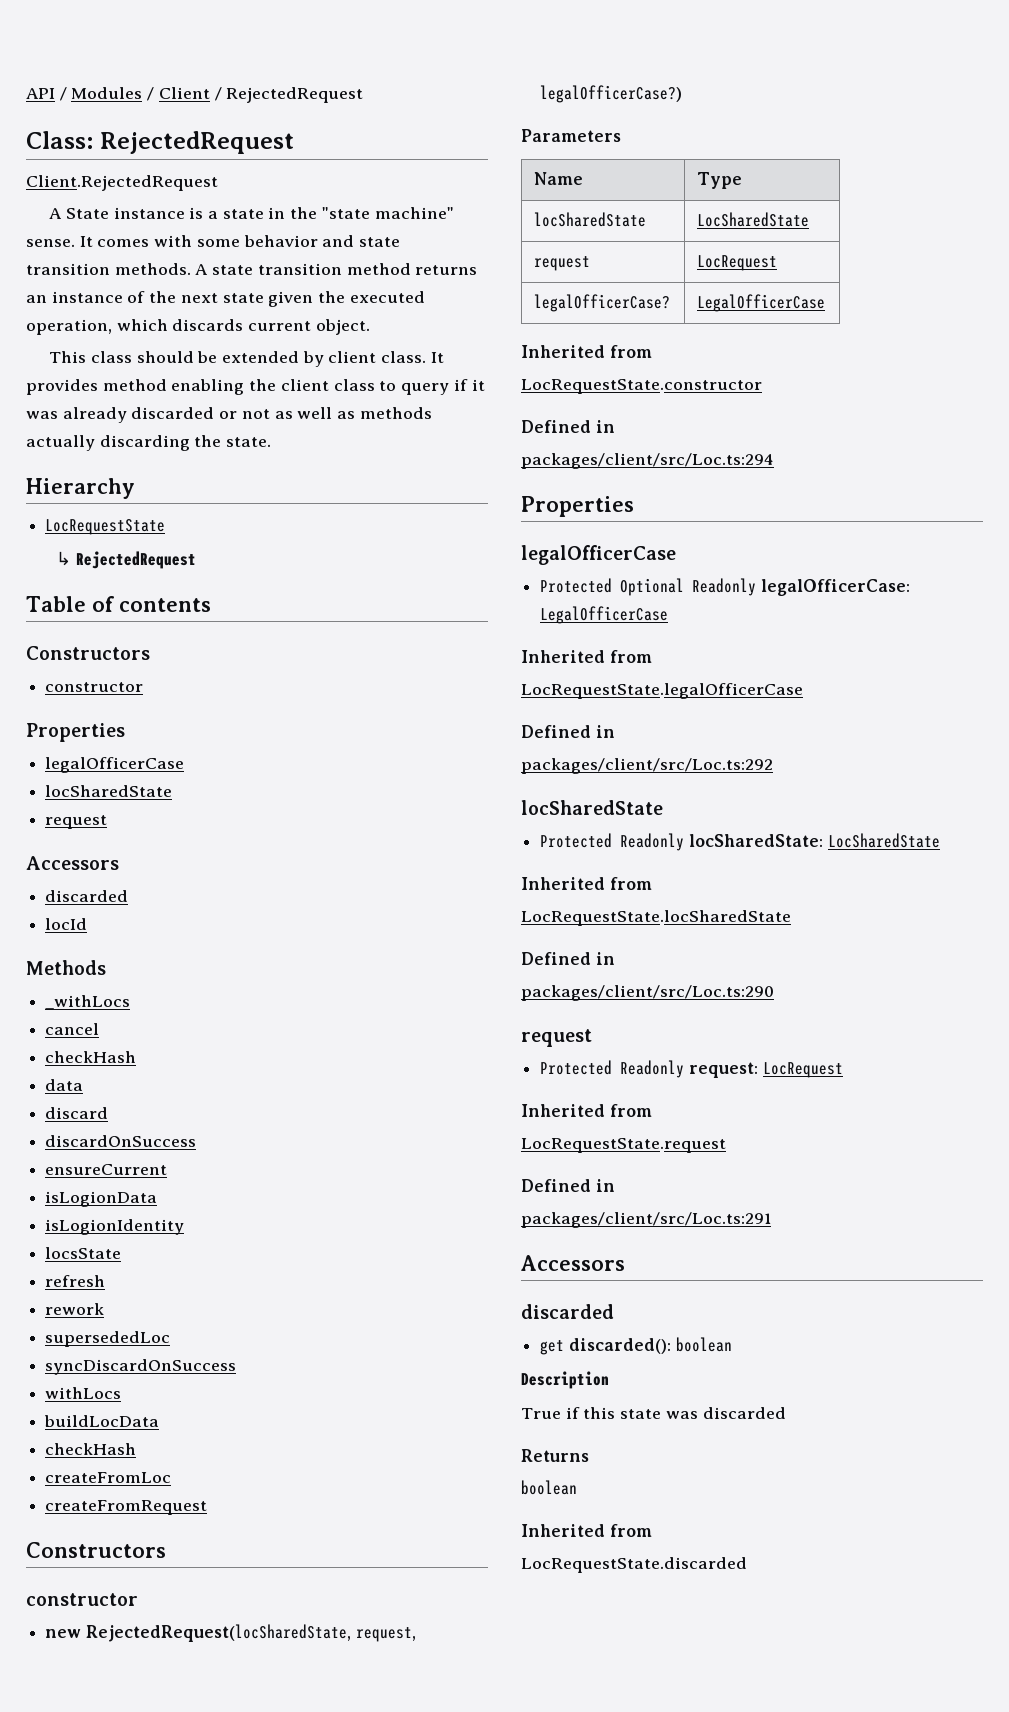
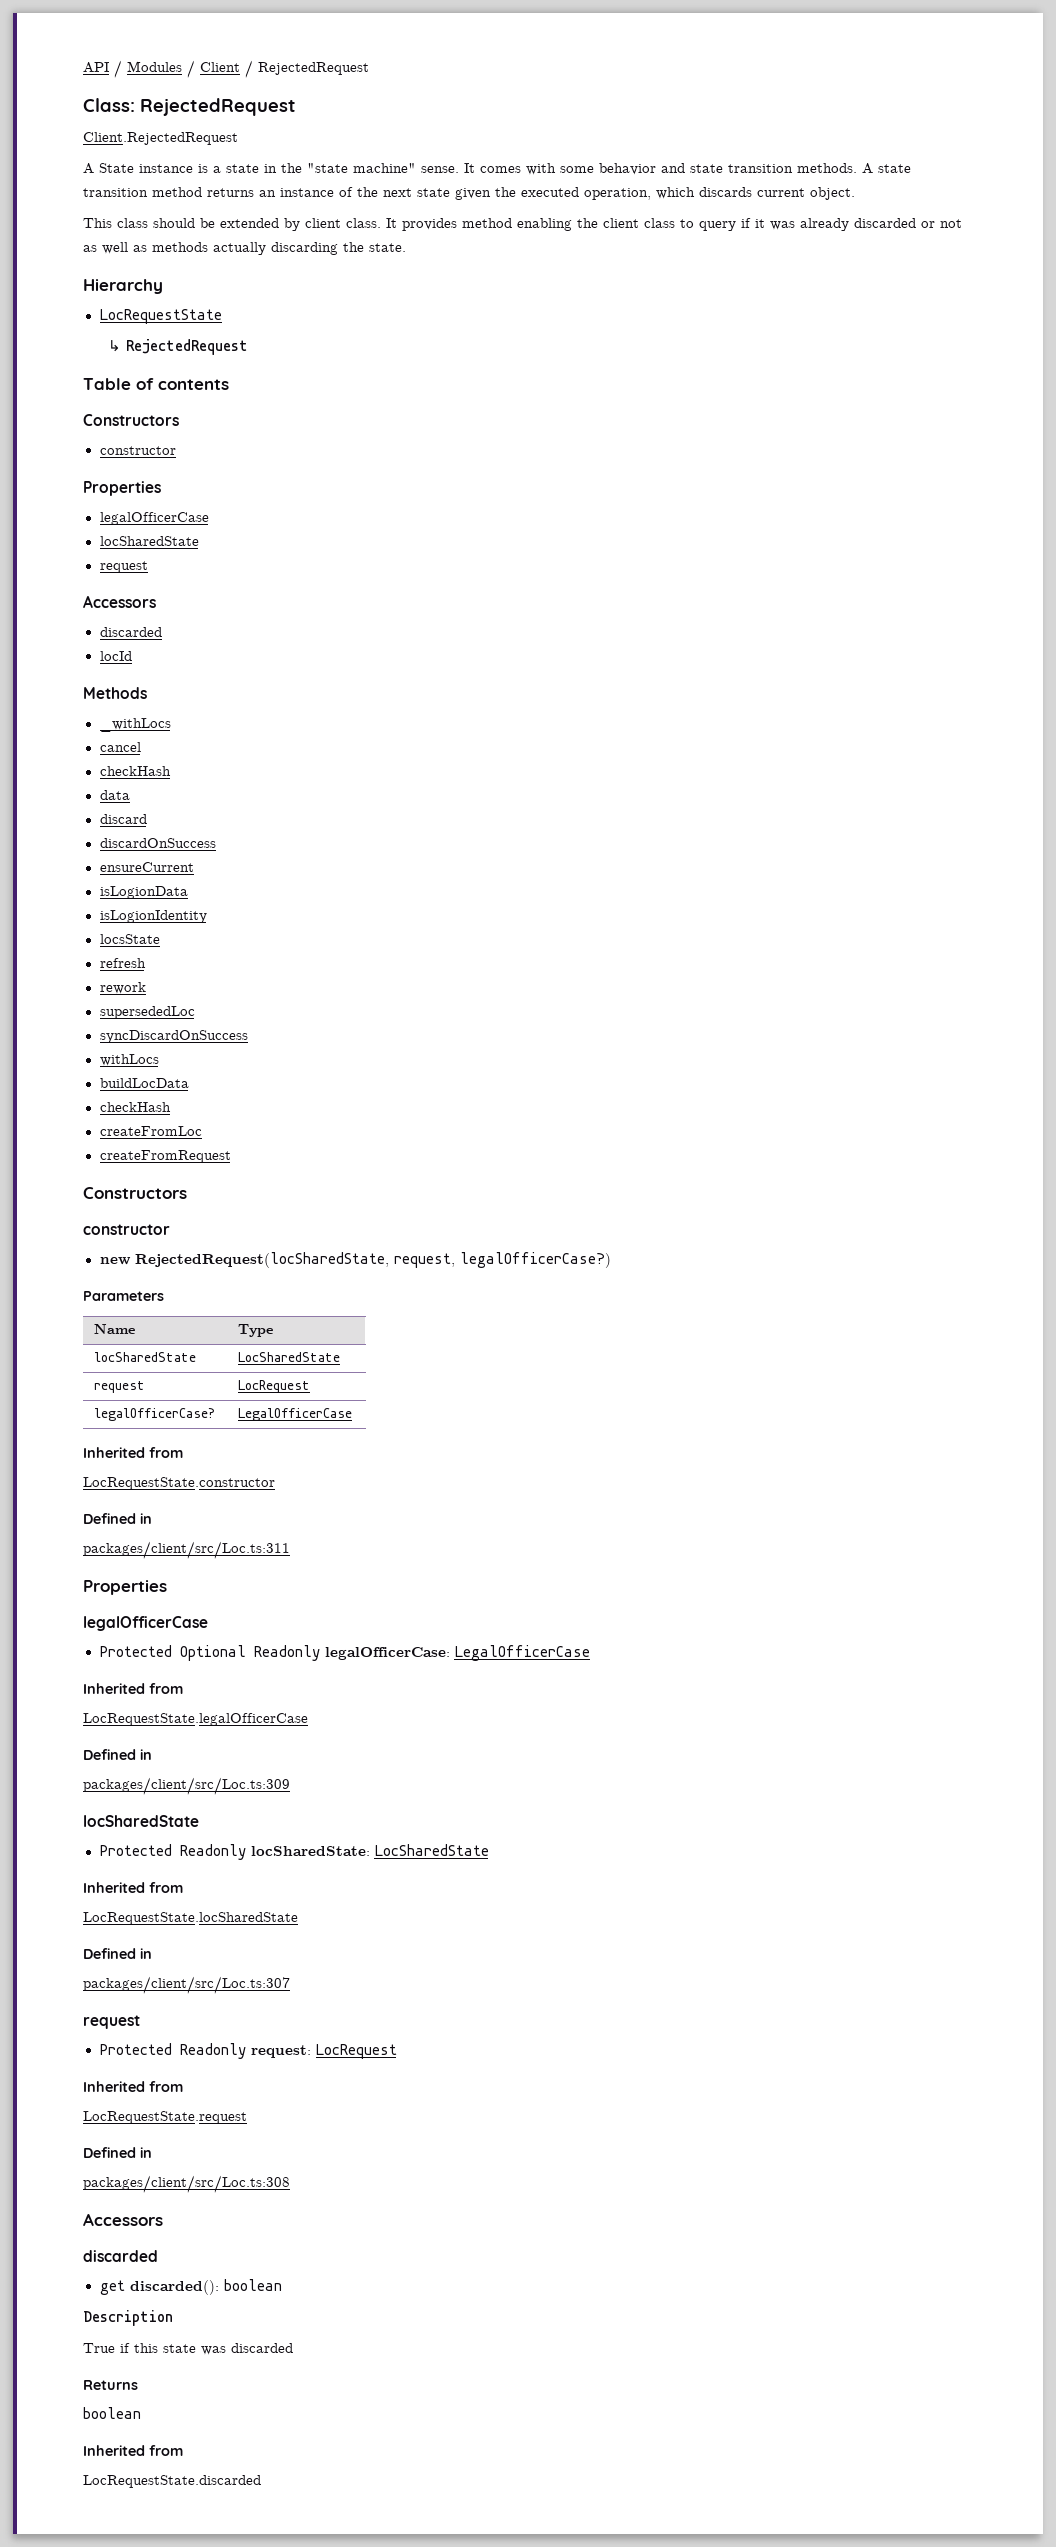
[521,453,774,469] packages/client/src/Loc.ts:294 -> [83,1541,290,1559] packages/client/src/Loc.ts:311
[521,758,773,774] packages/client/src/Loc.ts:292 -> [83,1777,290,1795] packages/client/src/Loc.ts:309
[521,985,774,1001] packages/client/src/Loc.ts:290 -> [83,1976,290,1994] packages/client/src/Loc.ts:307
[521,1212,771,1228] packages/client/src/Loc.ts:291 -> [83,2175,290,2193] packages/client/src/Loc.ts:308

